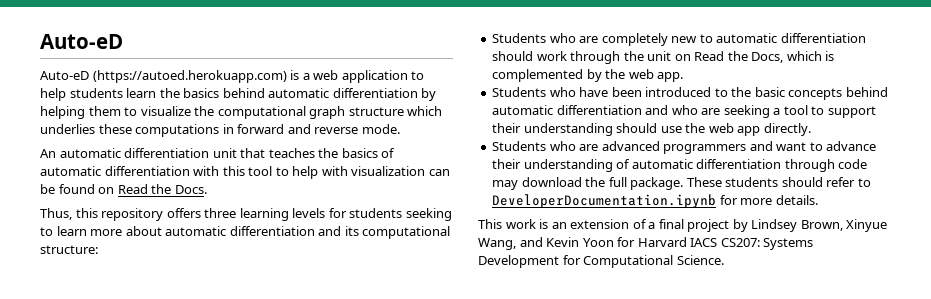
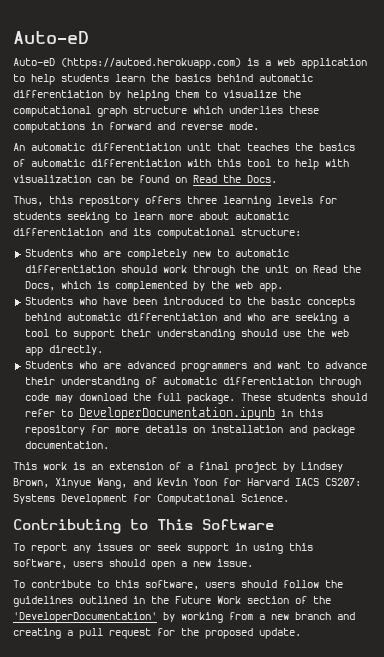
[719,195,818,205] for more details. -> [280,409,323,417] [24,425,355,436] [24,441,109,449] in this repository for more details on installation and package documentation.
(724, 260) none -> [13,519,274,534] [13,543,313,554] [13,559,253,570] [13,580,343,590] [13,596,331,607] [13,612,355,623] [13,628,301,639] // Contributing to This Software // To report any issues or seek support in using this software, users should open a new issue. // To contribute to this software, users should follow the guidelines outlined in the Future Work section of the 'DeveloperDocumentation' by working from a new branch and creating a pull request for the proposed update.

